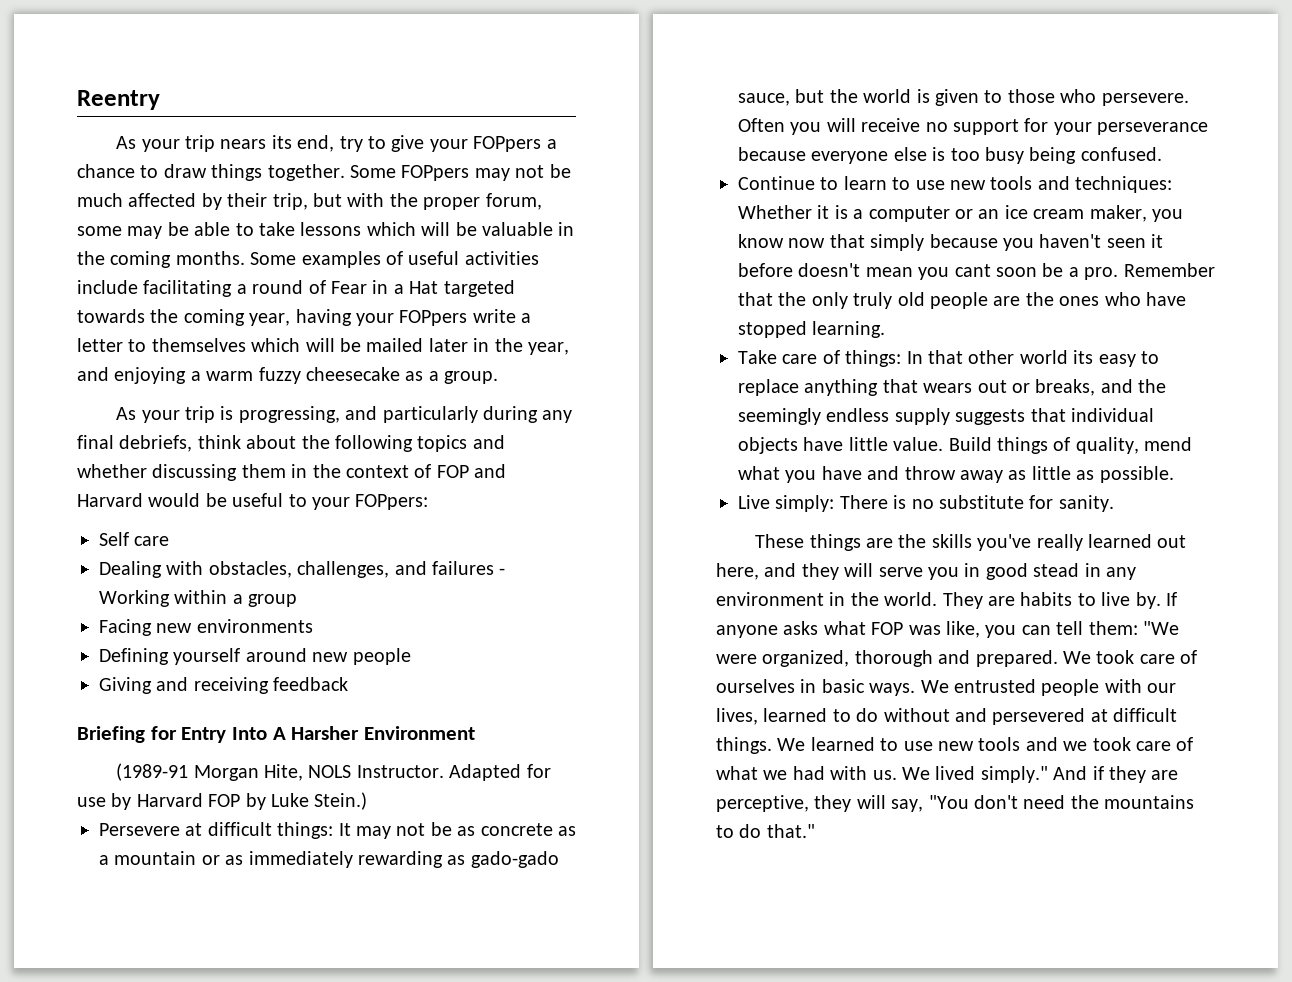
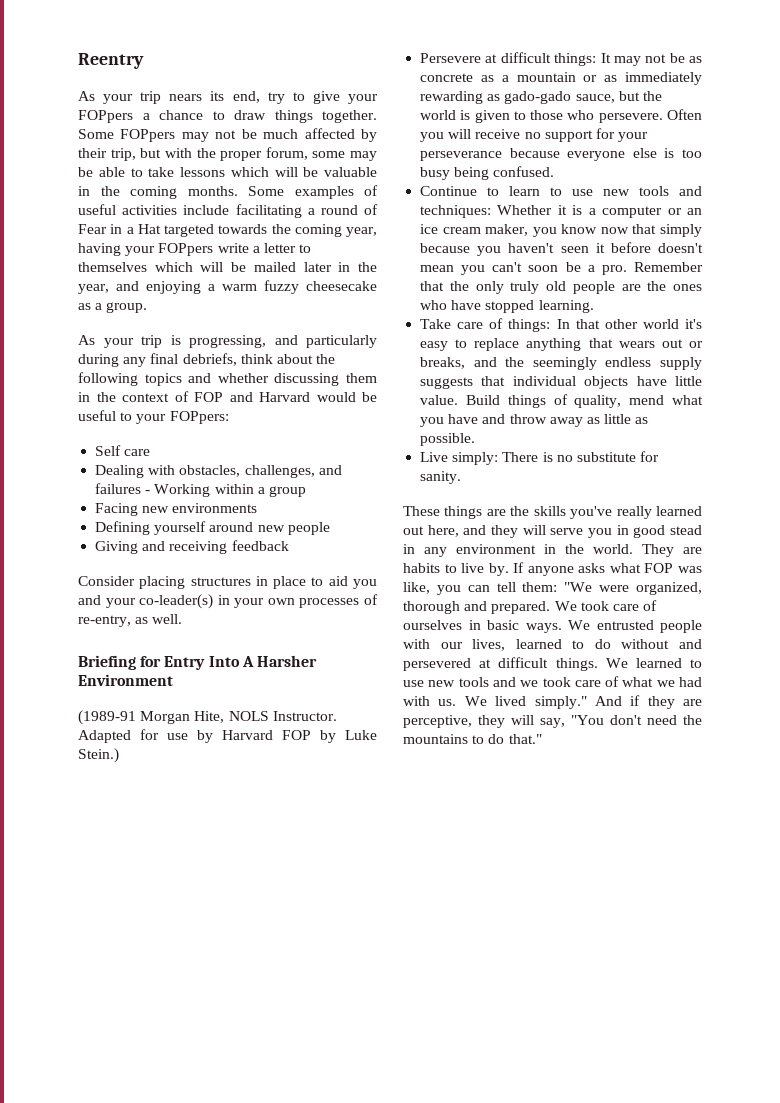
(349, 684) none -> [78,576,377,589] [78,594,378,609] [78,614,183,627] // Consider placing structures in place to aid you and your co-leader(s) in your own processes of re-entry, as well.
[954,264,991,277] cant -> [492,262,523,272] can't
[1073,350,1094,364] its -> [685,319,702,329] it's

